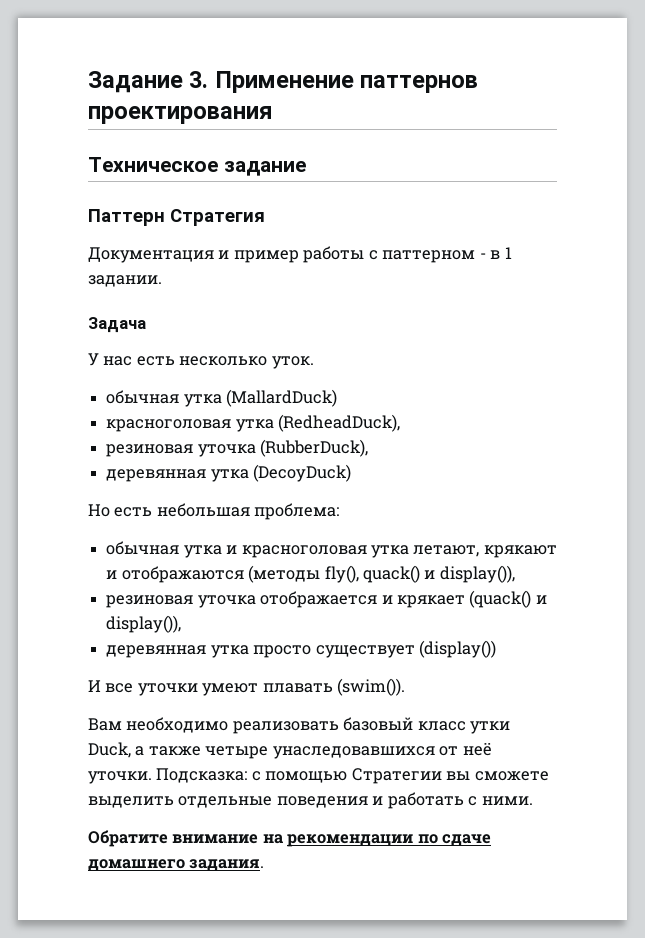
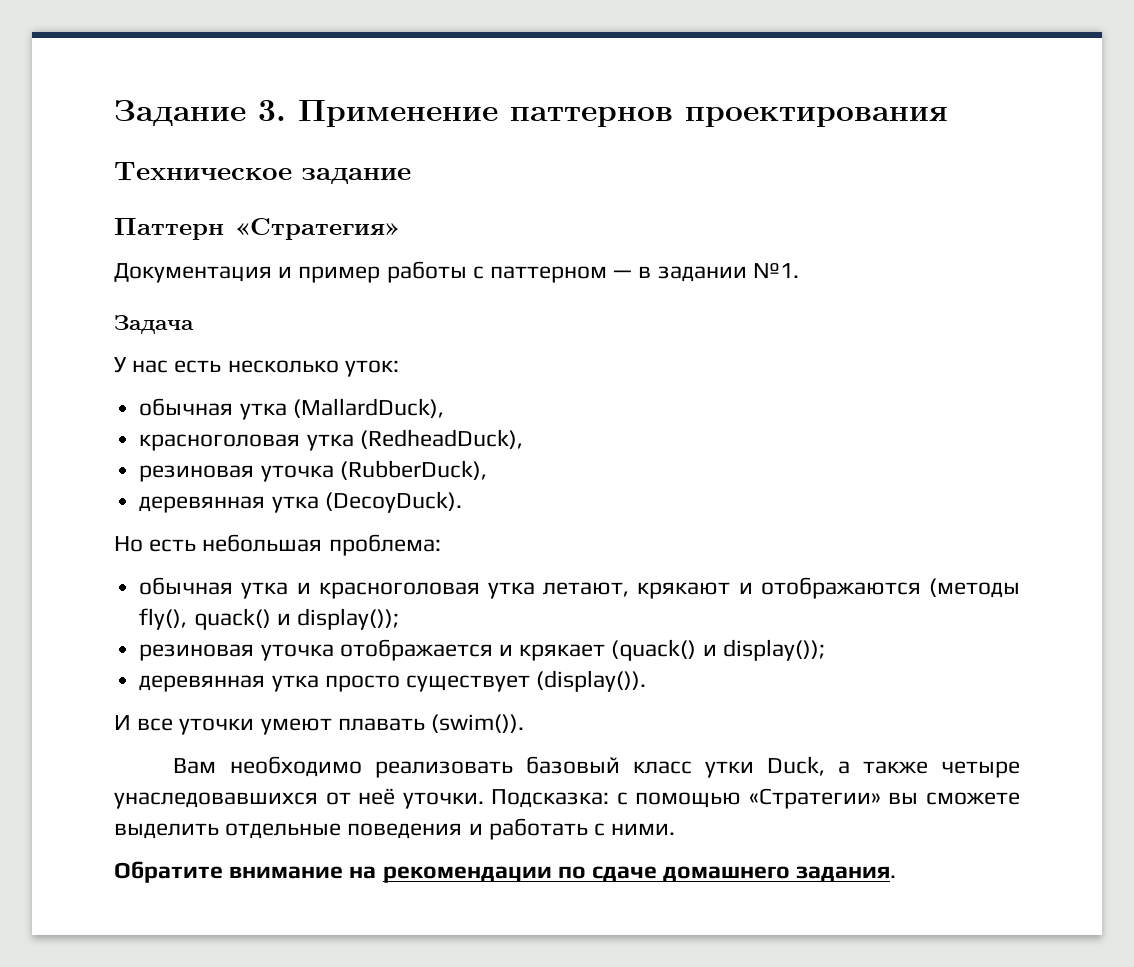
[170,209,265,226] Стратегия -> [234,218,401,240] «Стратегия»
[479,247,512,259] [88,275,162,287] - в 1 задании. -> [613,263,799,282] — в задании №1.
[271,356,314,369] [106,389,338,407] уток. // обычная утка (MallardDuck) -> [344,360,399,377] [139,398,444,420] уток: // обычная утка (MallardDuck),
[253,464,352,482] (DecoyDuck) -> [324,491,462,513] (DecoyDuck).
[439,565,515,583] display()), -> [296,608,399,630] display());
[106,615,182,633] display()), -> [722,639,825,661] display());
[418,640,496,658] (display()) -> [536,670,647,692] (display()).
[351,768,442,784] Стратегии -> [748,788,881,809] «Стратегии»

